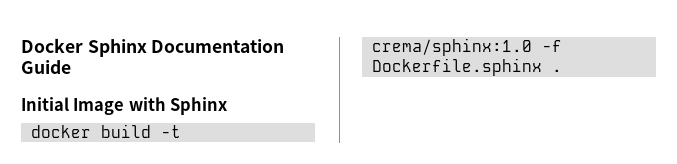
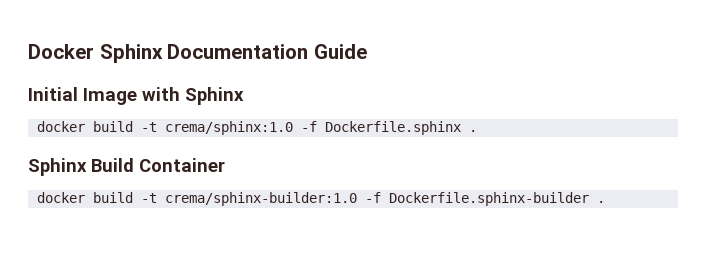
(562, 70) none -> [28,158,225,176] [37,192,605,206] // Sphinx Build Container // docker build -t crema/sphinx-builder:1.0 -f Dockerfile.sphinx-builder .

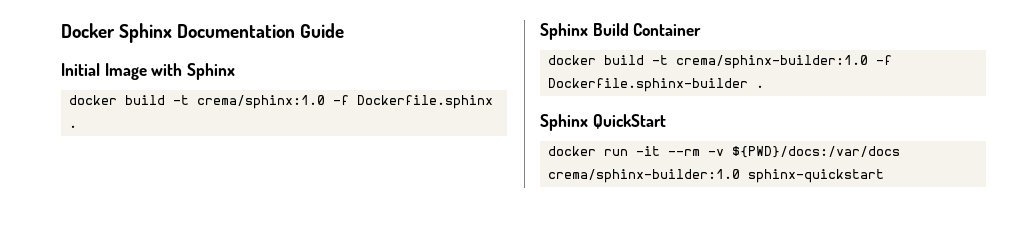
(605, 202) none -> [540,114,666,131] [548,146,901,158] [548,169,885,183] // Sphinx QuickStart // docker run -it --rm -v ${PWD}/docs:/var/docs crema/sphinx-builder:1.0 sphinx-quickstart

